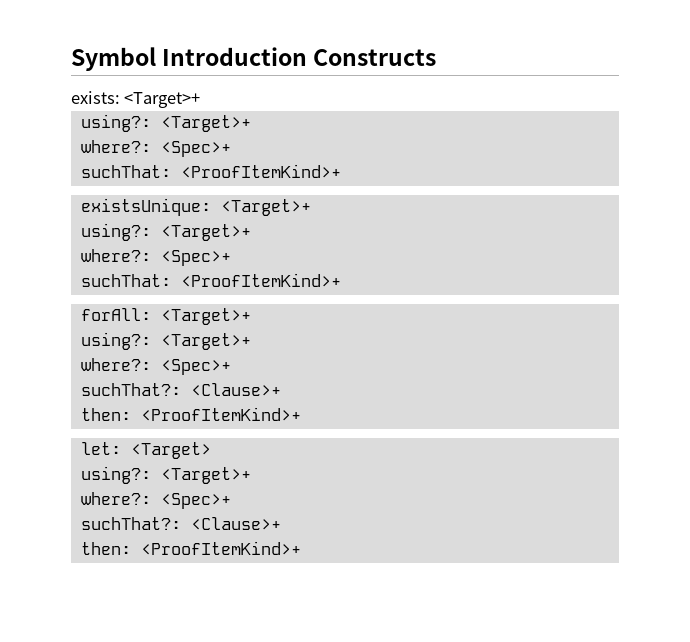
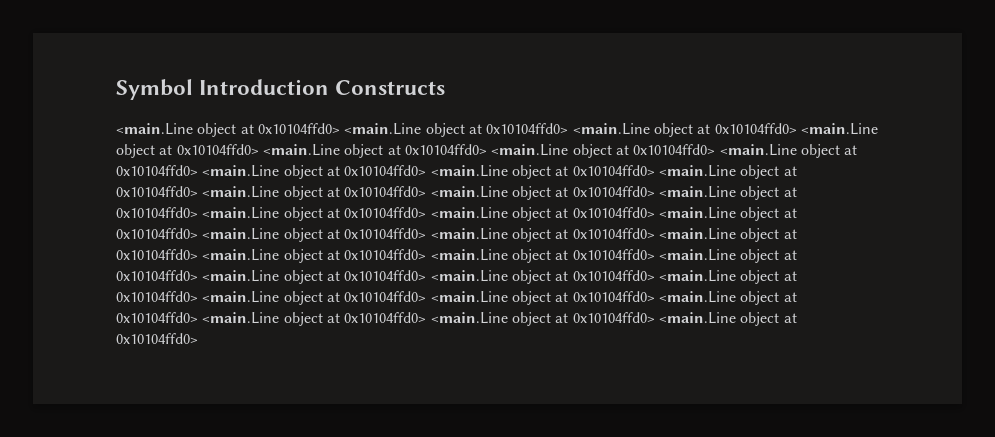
[71,91,201,108] [80,114,251,132] [80,140,231,157] [80,164,341,178] [80,198,311,216] [80,223,251,241] [80,249,231,266] [80,273,341,287] [80,308,251,325] [80,332,251,350] [80,358,231,375] [80,383,281,396] [80,407,301,421] [80,442,211,459] [80,466,251,484] [80,492,231,509] [80,517,281,530] [80,541,301,555] exists: <Target>+ // using?: <Target>+ // where?: <Spec>+ // suchThat: <ProofItemKind>+ // existsUnique: <Target>+ // using?: <Target>+ // where?: <Spec>+ // suchThat: <ProofItemKind>+ // forAll: <Target>+ // using?: <Target>+ // where?: <Spec>+ // suchThat?: <Clause>+ // then: <ProofItemKind>+ // let: <Target> // using?: <Target>+ // where?: <Spec>+ // suchThat?: <Clause>+ // then: <ProofItemKind>+ -> [116,123,878,137] [116,144,858,158] [116,165,797,179] [116,186,797,200] [116,207,797,221] [116,228,797,242] [116,249,797,263] [116,270,797,284] [116,291,797,305] [116,312,797,326] [116,333,198,344] <main.Line object at 0x10104ffd0> <main.Line object at 0x10104ffd0> <main.Line object at 0x10104ffd0> <main.Line object at 0x10104ffd0> <main.Line object at 0x10104ffd0> <main.Line object at 0x10104ffd0> <main.Line object at 0x10104ffd0> <main.Line object at 0x10104ffd0> <main.Line object at 0x10104ffd0> <main.Line object at 0x10104ffd0> <main.Line object at 0x10104ffd0> <main.Line object at 0x10104ffd0> <main.Line object at 0x10104ffd0> <main.Line object at 0x10104ffd0> <main.Line object at 0x10104ffd0> <main.Line object at 0x10104ffd0> <main.Line object at 0x10104ffd0> <main.Line object at 0x10104ffd0> <main.Line object at 0x10104ffd0> <main.Line object at 0x10104ffd0> <main.Line object at 0x10104ffd0> <main.Line object at 0x10104ffd0> <main.Line object at 0x10104ffd0> <main.Line object at 0x10104ffd0> <main.Line object at 0x10104ffd0> <main.Line object at 0x10104ffd0> <main.Line object at 0x10104ffd0> <main.Line object at 0x10104ffd0> <main.Line object at 0x10104ffd0> <main.Line object at 0x10104ffd0> <main.Line object at 0x10104ffd0>

